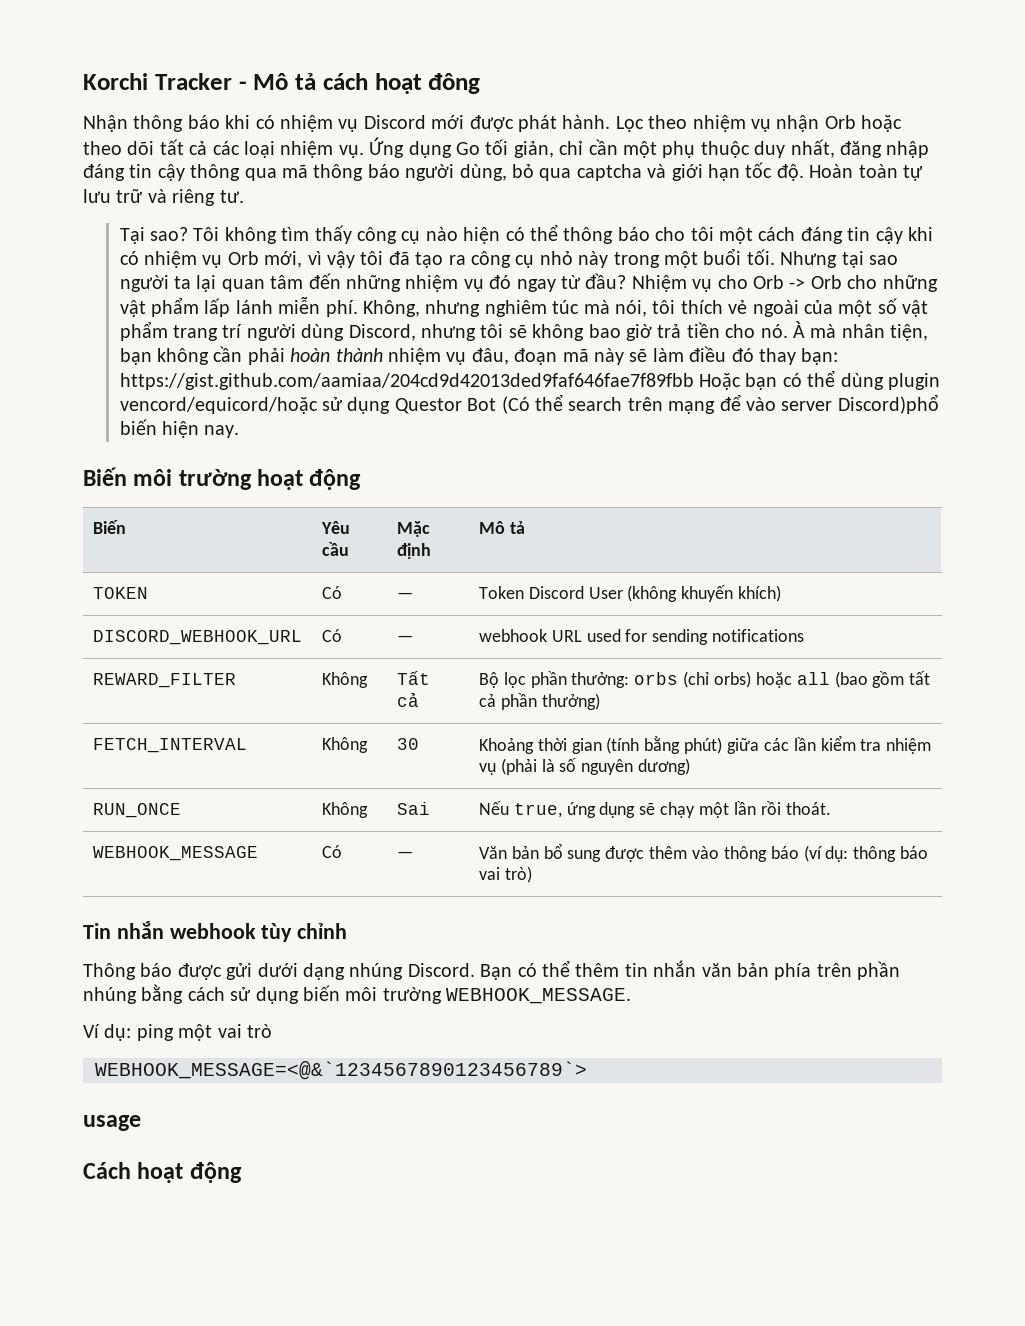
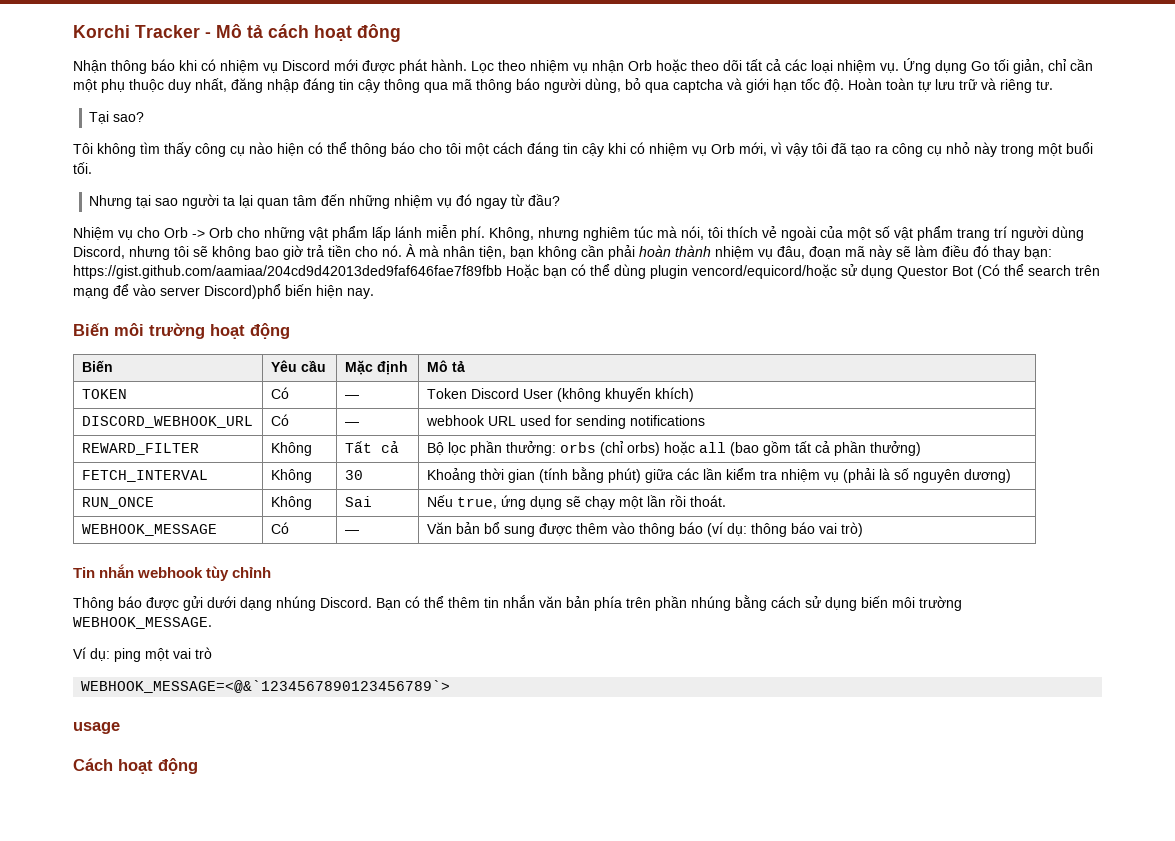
(188, 234) none -> (145, 117) //
(775, 257) none -> (92, 168) //
(627, 281) none -> (561, 200) //

